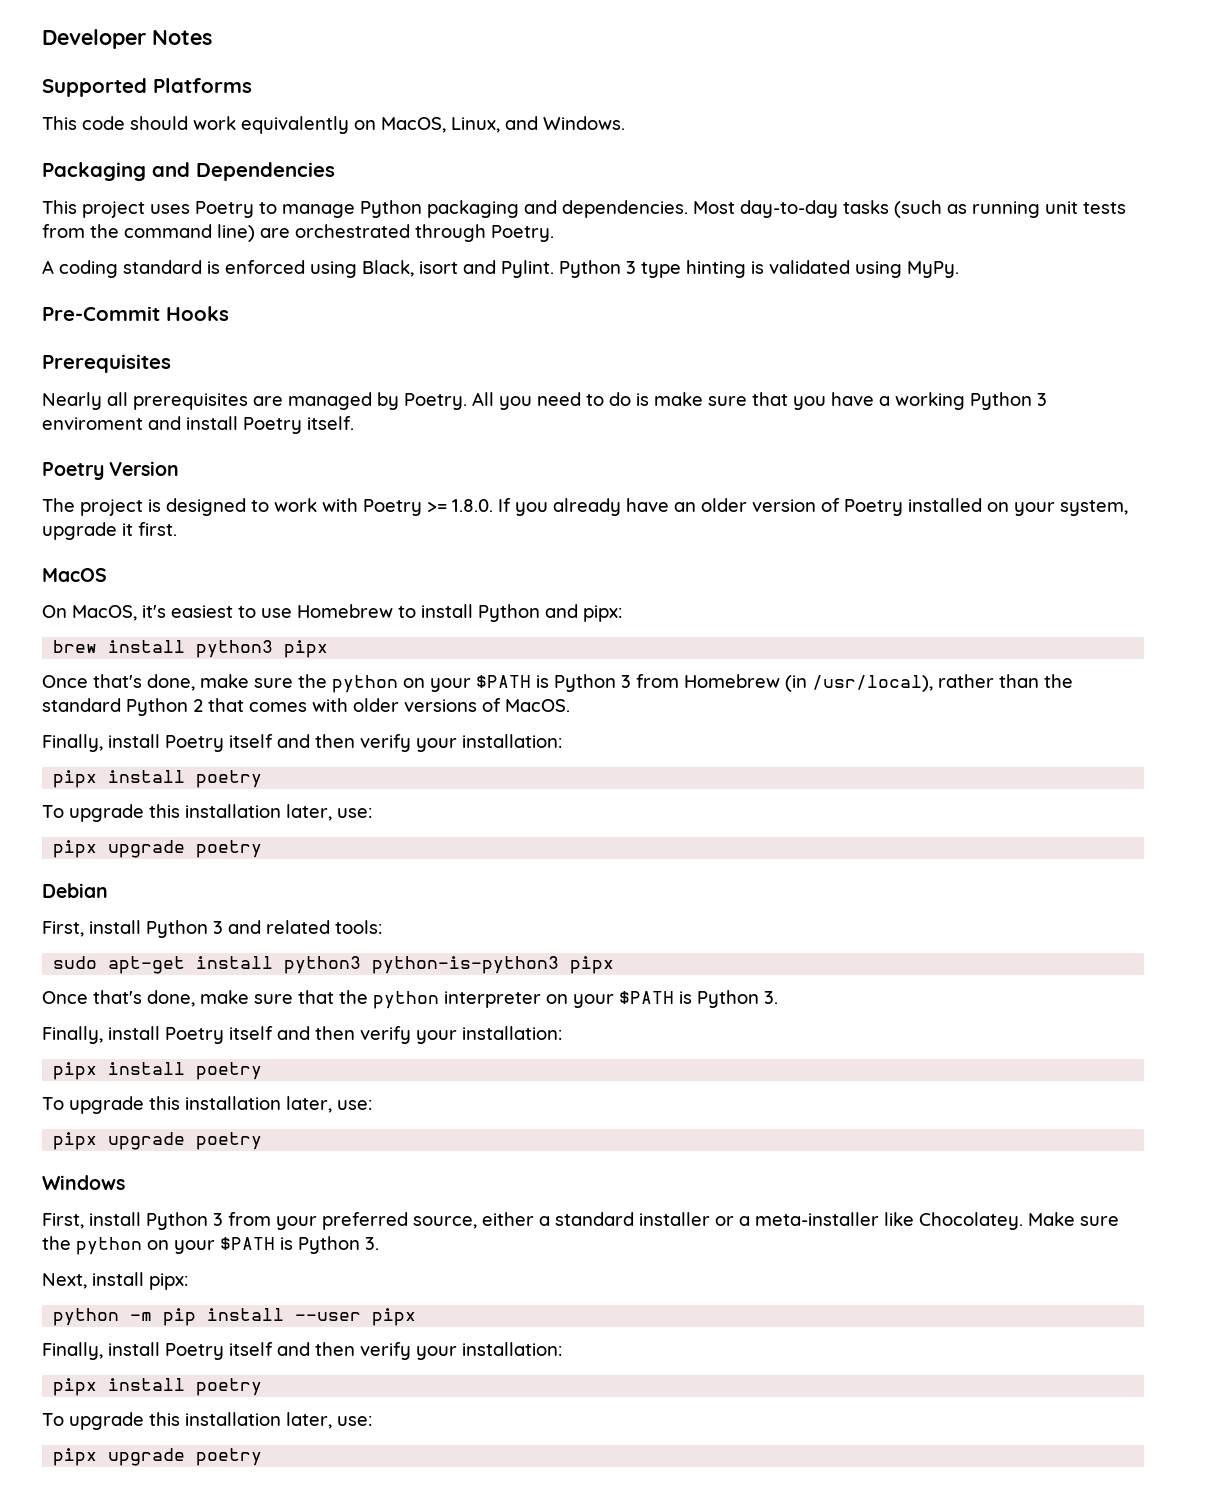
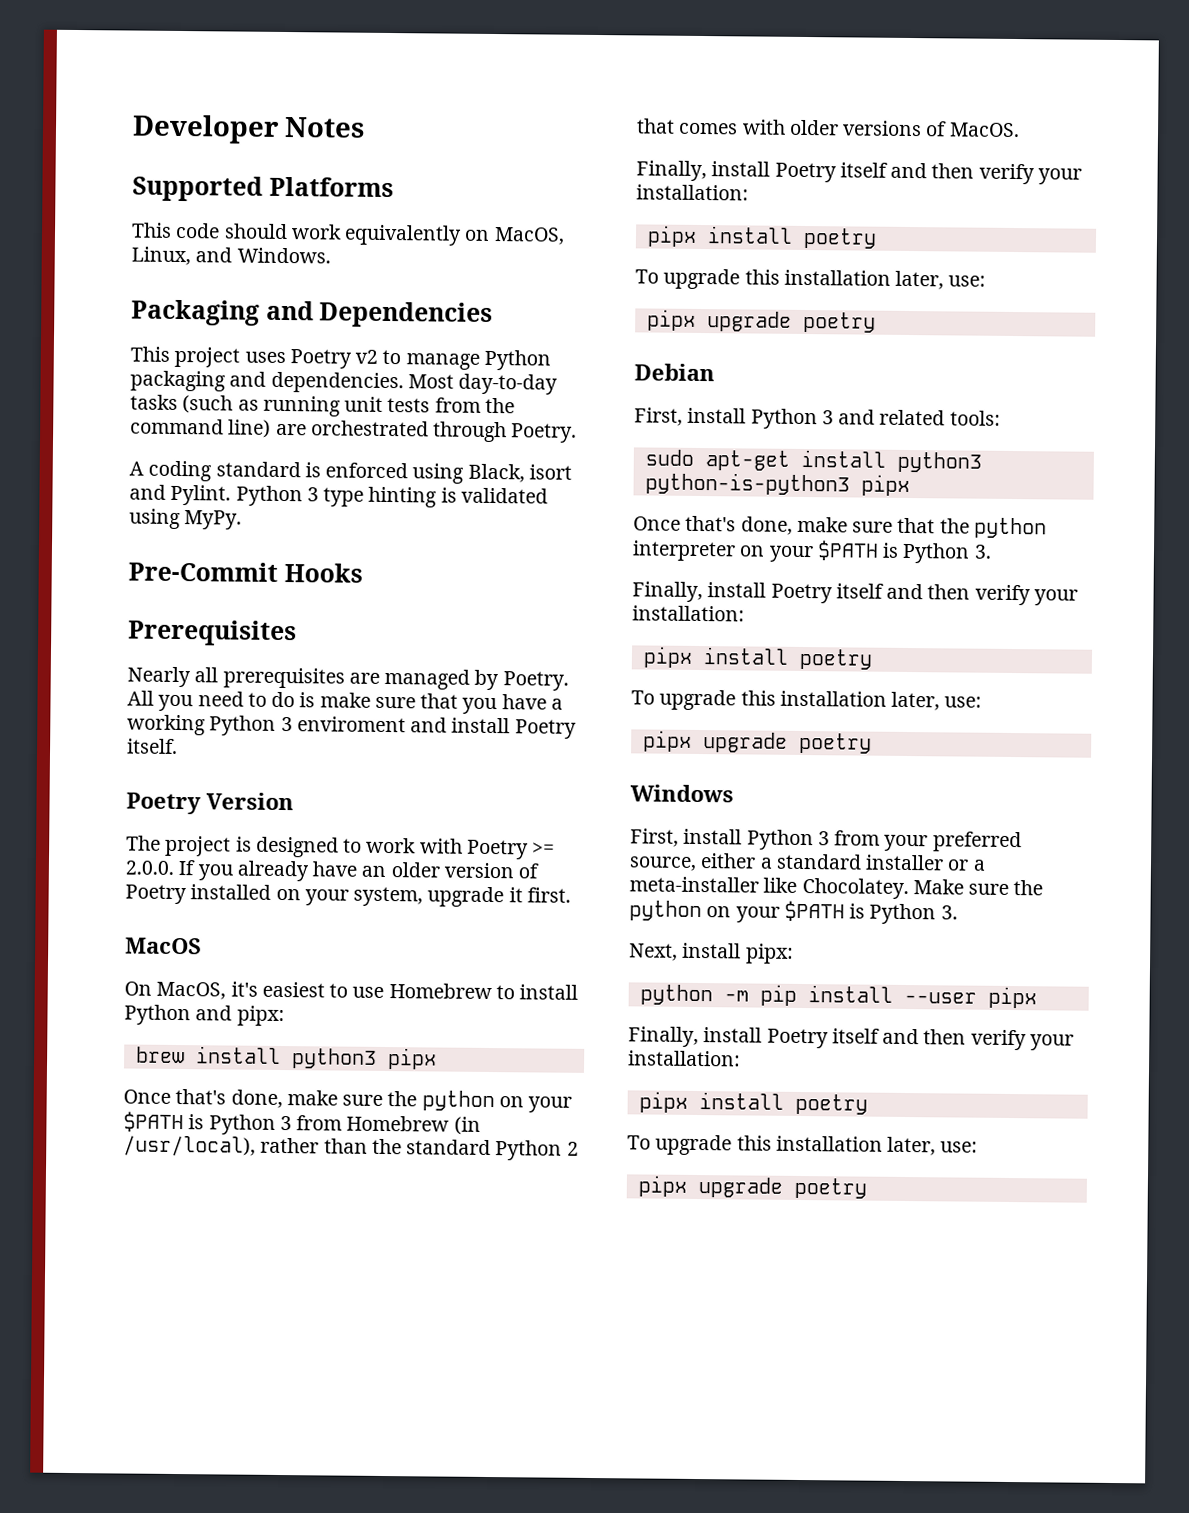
(254, 209) none -> [355,349,379,364] v2
[452,499,493,512] 1.8.0. -> [125,860,174,875] 2.0.0.

